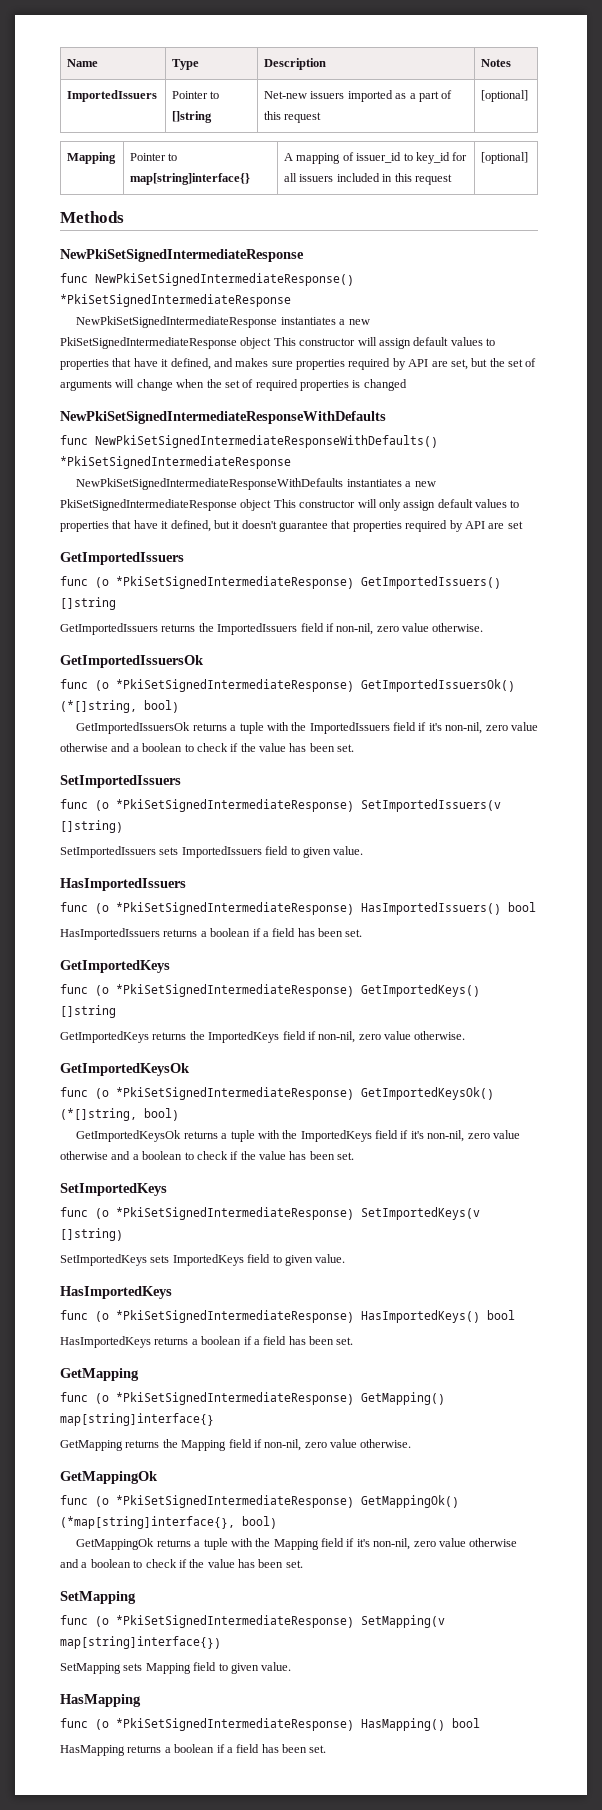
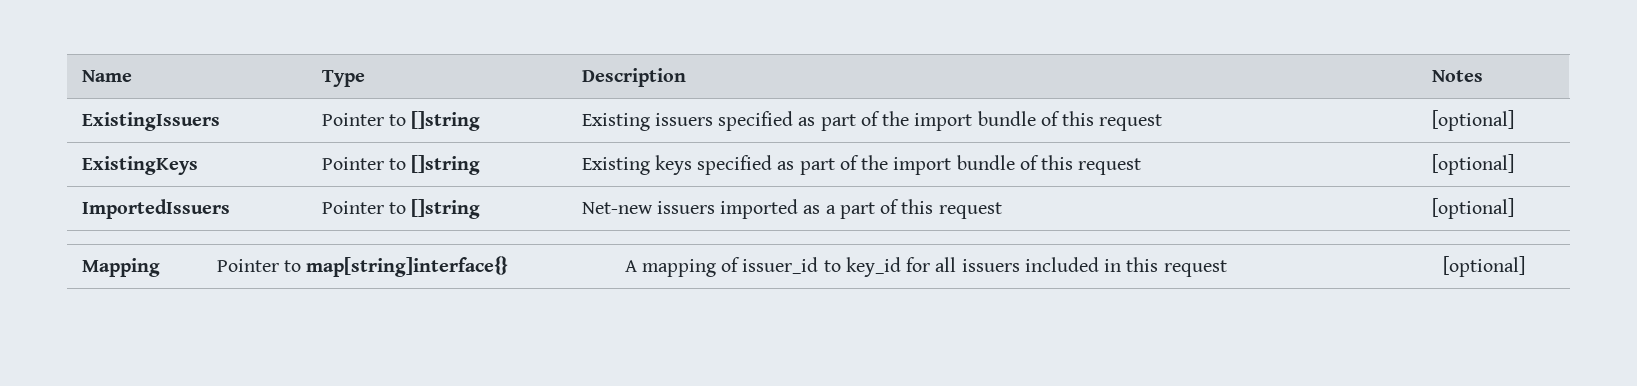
(512, 63) none -> [81,112,220,131] [321,111,481,131] [581,111,1163,131] [1431,110,1514,131] [81,156,198,175] [321,155,481,175] [581,155,1142,175] [1431,154,1514,175] // ExistingIssuers | Pointer to []string | Existing issuers specified as part of the import bundle of this request | [optional] // ExistingKeys | Pointer to []string | Existing keys specified as part of the import bundle of this request | [optional]
[60,211,124,223] [60,249,304,262] [60,273,354,286] [60,294,291,307] [76,316,370,328] [60,337,495,349] [60,358,537,370] [60,379,407,391] [60,411,386,424] [60,435,438,448] [60,456,291,469] [76,478,436,490] [60,499,520,511] [60,520,523,532] [60,552,184,565] [60,576,501,589] [60,597,116,610] [60,623,484,635] [60,655,204,668] [60,679,515,692] [60,700,179,713] [76,722,538,734] [60,743,355,752] [60,775,181,788] [60,799,501,812] [60,820,123,833] [60,846,364,858] [60,878,186,891] [60,902,536,915] [60,928,363,940] [60,960,170,973] [60,984,480,997] [60,1005,116,1018] [60,1031,466,1043] [60,1063,190,1076] [60,1087,494,1100] [60,1108,179,1121] [76,1130,520,1142] [60,1151,355,1160] [60,1183,167,1196] [60,1207,480,1220] [60,1228,123,1241] [60,1254,346,1266] [60,1286,172,1299] [60,1310,515,1323] [60,1336,354,1348] [60,1368,139,1381] [60,1392,445,1405] [60,1413,214,1426] [60,1439,412,1451] [60,1471,158,1484] [60,1495,459,1508] [60,1516,277,1529] [76,1538,518,1550] [60,1559,303,1568] [60,1591,136,1604] [60,1615,445,1628] [60,1636,221,1649] [60,1662,292,1674] [60,1694,141,1707] [60,1718,480,1731] [60,1744,327,1756] // Methods // NewPkiSetSignedIntermediateResponse // func NewPkiSetSignedIntermediateResponse() *PkiSetSignedIntermediateResponse // NewPkiSetSignedIntermediateResponse instantiates a new PkiSetSignedIntermediateResponse object This constructor will assign default values to properties that have it defined, and makes sure properties required by API are set, but the set of arguments will change when the set of required properties is changed // NewPkiSetSignedIntermediateResponseWithDefaults // func NewPkiSetSignedIntermediateResponseWithDefaults() *PkiSetSignedIntermediateResponse // NewPkiSetSignedIntermediateResponseWithDefaults instantiates a new PkiSetSignedIntermediateResponse object This constructor will only assign default values to properties that have it defined, but it doesn't guarantee that properties required by API are set // GetImportedIssuers // func (o *PkiSetSignedIntermediateResponse) GetImportedIssuers() []string // GetImportedIssuers returns the ImportedIssuers field if non-nil, zero value otherwise. // GetImportedIssuersOk // func (o *PkiSetSignedIntermediateResponse) GetImportedIssuersOk() (*[]string, bool) // GetImportedIssuersOk returns a tuple with the ImportedIssuers field if it's non-nil, zero value otherwise and a boolean to check if the value has been set. // SetImportedIssuers // func (o *PkiSetSignedIntermediateResponse) SetImportedIssuers(v []string) // SetImportedIssuers sets ImportedIssuers field to given value. // HasImportedIssuers // func (o *PkiSetSignedIntermediateResponse) HasImportedIssuers() bool // HasImportedIssuers returns a boolean if a field has been set. // GetImportedKeys // func (o *PkiSetSignedIntermediateResponse) GetImportedKeys() []string // GetImportedKeys returns the ImportedKeys field if non-nil, zero value otherwise. // GetImportedKeysOk // func (o *PkiSetSignedIntermediateResponse) GetImportedKeysOk() (*[]string, bool) // GetImportedKeysOk returns a tuple with the ImportedKeys field if it's non-nil, zero value otherwise and a boolean to check if the value has been set. // SetImportedKeys // func (o *PkiSetSignedIntermediateResponse) SetImportedKeys(v []string) // SetImportedKeys sets ImportedKeys field to given value. // HasImportedKeys // func (o *PkiSetSignedIntermediateResponse) HasImportedKeys() bool // HasImportedKeys returns a boolean if a field has been set. // GetMapping // func (o *PkiSetSignedIntermediateResponse) GetMapping() map[string]interface{} // GetMapping returns the Mapping field if non-nil, zero value otherwise. // GetMappingOk // func (o *PkiSetSignedIntermediateResponse) GetMappingOk() (*map[string]interface{}, bool) // GetMappingOk returns a tuple with the Mapping field if it's non-nil, zero value otherwise and a boolean to check if the value has been set. // SetMapping // func (o *PkiSetSignedIntermediateResponse) SetMapping(v map[string]interface{}) // SetMapping sets Mapping field to given value. // HasMapping // func (o *PkiSetSignedIntermediateResponse) HasMapping() bool // HasMapping returns a boolean if a field has been set. -> (1525, 266) none

